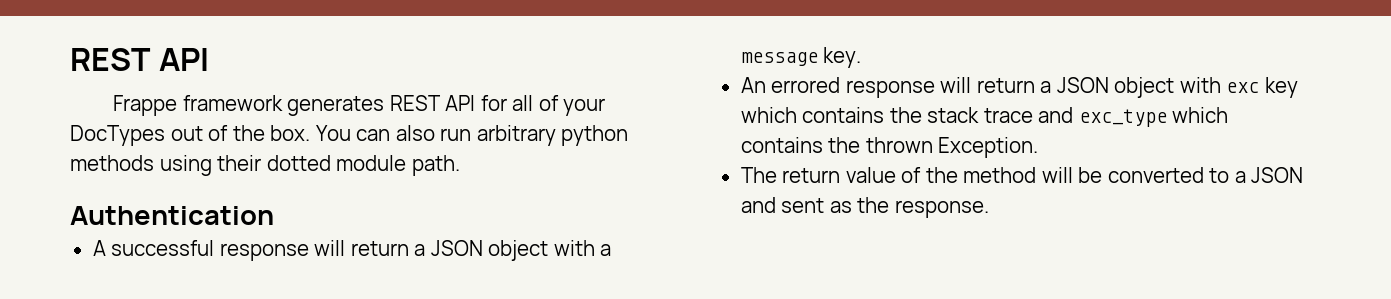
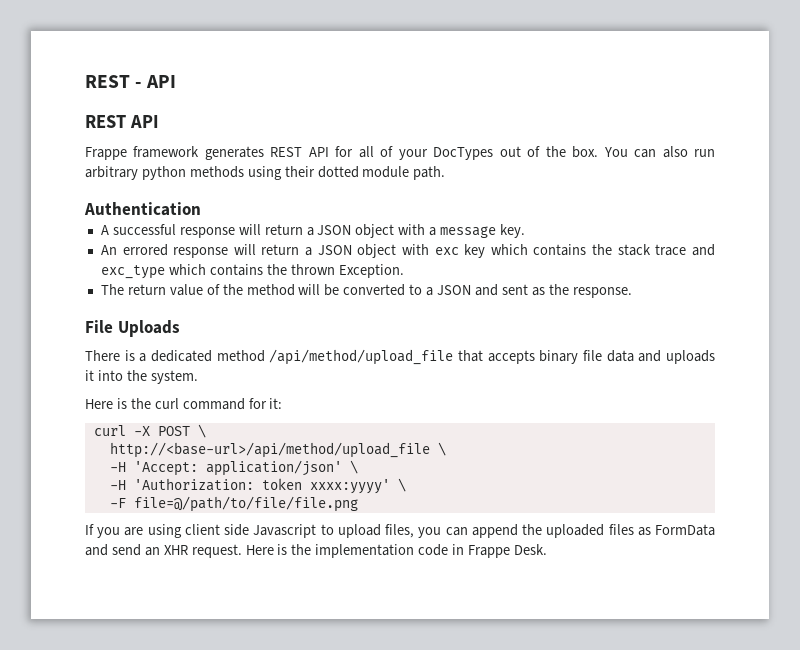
[70,48,151,71] REST -> [85,75,176,88] [85,115,126,128] REST - API // REST
(989, 209) none -> [85,320,180,337] [85,349,715,365] [85,370,198,384] [85,398,283,410] [93,424,206,438] [109,442,446,458] [109,460,358,476] [109,478,406,494] [109,496,358,512] [85,524,716,538] [85,544,547,558] // File Uploads // There is a dedicated method /api/method/upload_file that accepts binary file data and uploads it into the system. // Here is the curl command for it: // curl -X POST \ // http://<base-url>/api/method/upload_file \ // -H 'Accept: application/json' \ // -H 'Authorization: token xxxx:yyyy' \ // -F file=@/path/to/file/file.png // If you are using client side Javascript to upload files, you can append the uploaded files as FormData and send an XHR request. Here is the implementation code in Frappe Desk.

